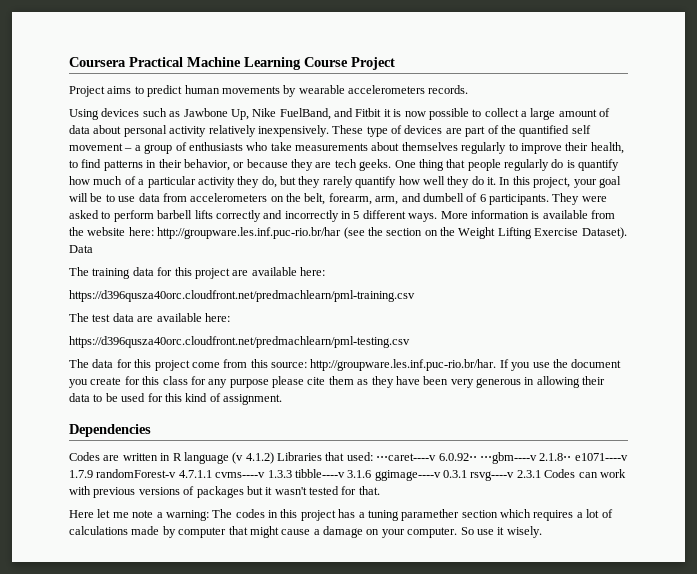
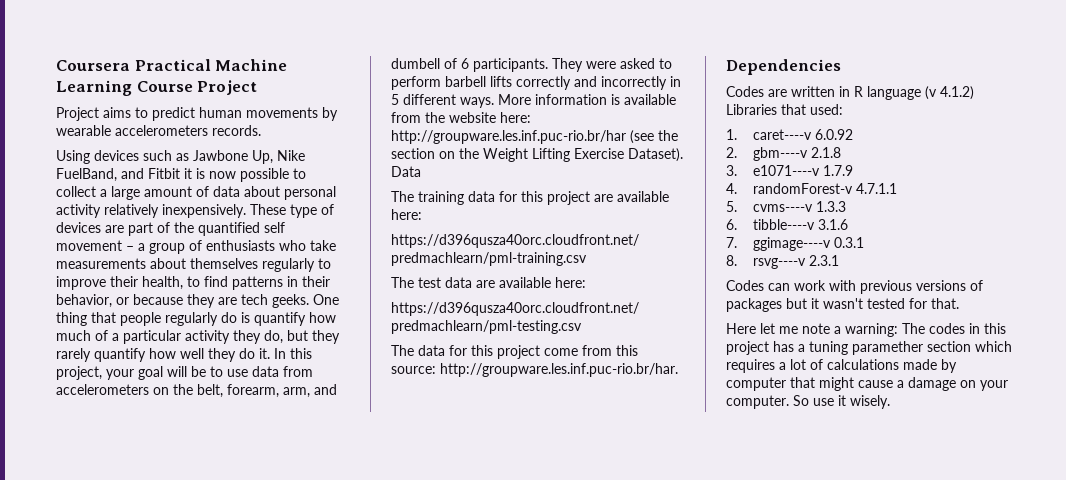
[499,359,622,371] [69,376,606,388] [69,393,282,405] If you use the document you create for this class for any purpose please cite them as they have been very generous in allowing their data to be used for this kind of assignment. -> (678, 370) none
[376,452,572,464] ⋅⋅⋅caret----v 6.0.92⋅⋅ ⋅⋅⋅gbm----v 2.1.8⋅⋅ -> [726,129,853,140] [726,147,841,161] [726,165,737,176] // 1. caret----v 6.0.92 // 2. gbm----v 2.1.8 // 3.
(93, 474) none -> [726,183,737,194] // 4.
(212, 474) none -> [726,201,737,212] // 5.
(292, 474) none -> [726,219,737,230] // 6.
(372, 474) none -> [726,237,737,248] // 7.
(467, 474) none -> [726,255,737,266] // 8.
(541, 474) none -> (839, 260) //

